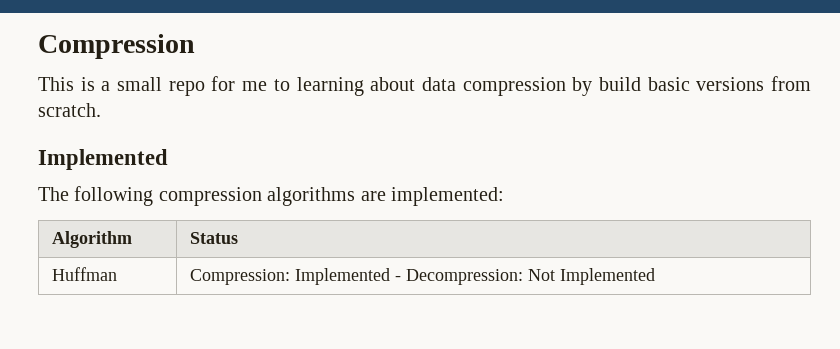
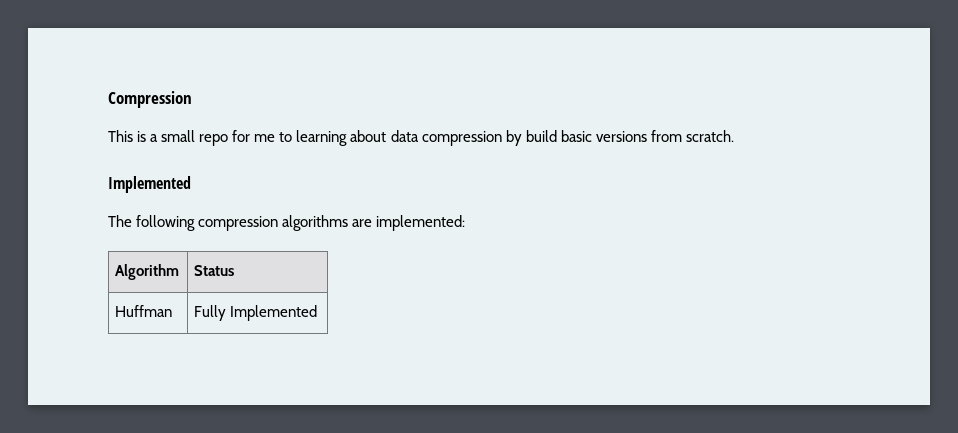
[189,268,555,285] Compression: Implemented - Decompression: Not -> [194,305,227,321] Fully

